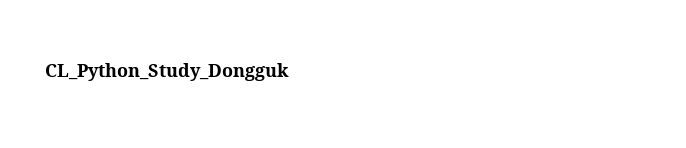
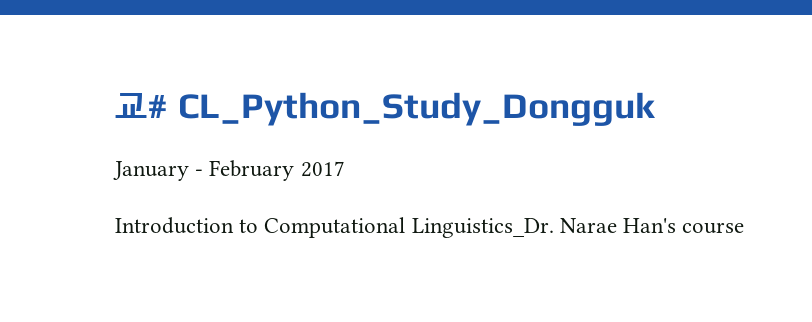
(45, 72) none -> [115,93,168,118] 교#
(289, 72) none -> [113,160,345,181] [115,217,745,238] // January - February 2017 // Introduction to Computational Linguistics_Dr. Narae Han's course

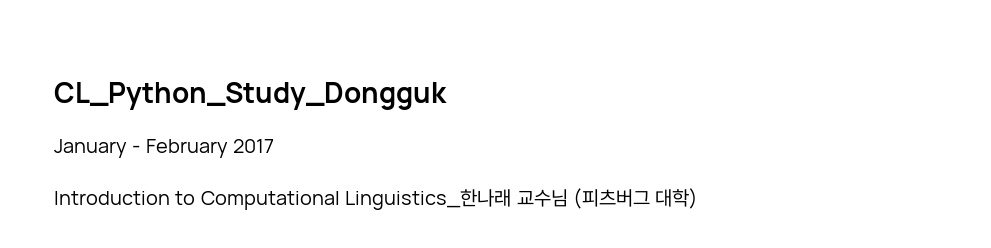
[115,93,168,118] 교# -> (54, 96) none
[411,218,745,238] Linguistics_Dr. Narae Han's course -> [345,188,699,210] Linguistics_한나래 교수님 (피츠버그 대학)

